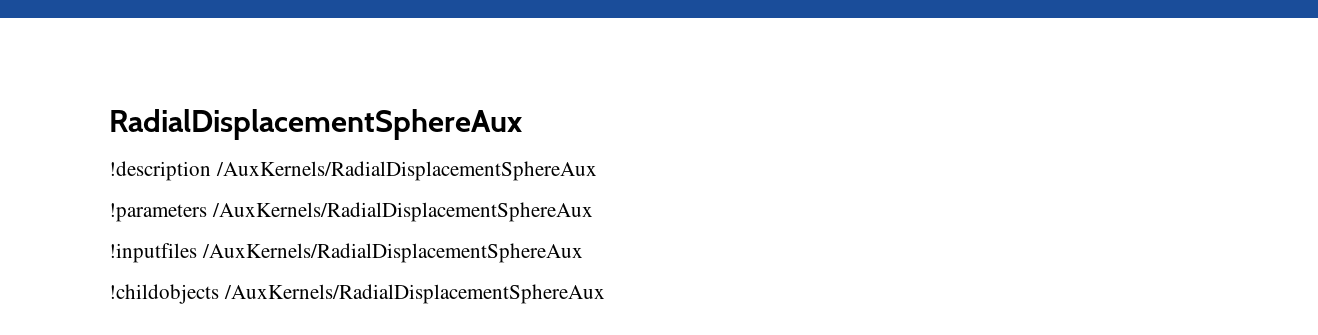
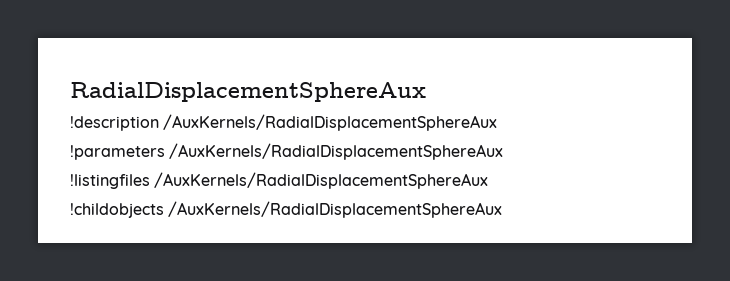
[109,243,197,263] !inputfiles -> [70,174,150,189] !listingfiles

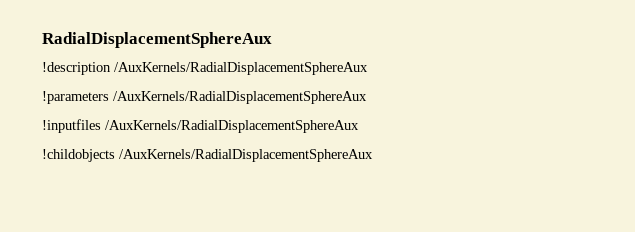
[70,174,150,189] !listingfiles -> [42,119,101,133] !inputfiles

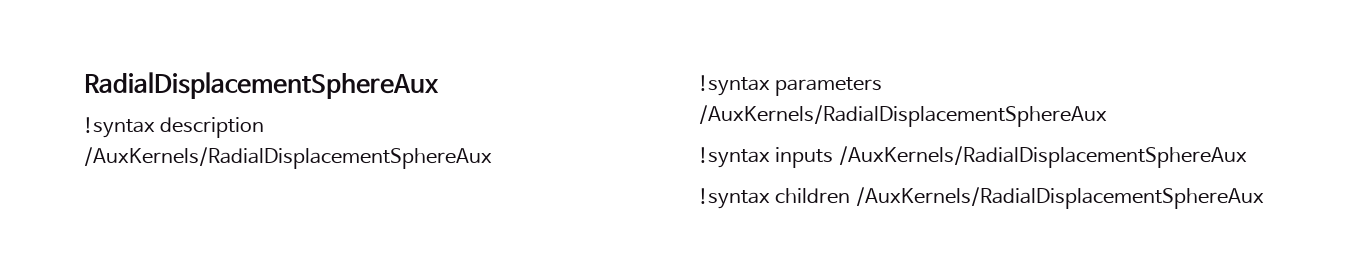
[42,62,368,75] [42,91,367,104] [42,119,359,133] [42,149,115,162] !description /AuxKernels/RadialDisplacementSphereAux // !parameters /AuxKernels/RadialDisplacementSphereAux // !inputfiles /AuxKernels/RadialDisplacementSphereAux // !childobjects -> [84,117,265,138] [84,147,492,169] [699,75,883,96] [699,105,1107,127] [699,146,1247,168] [699,188,851,209] !syntax description /AuxKernels/RadialDisplacementSphereAux // !syntax parameters /AuxKernels/RadialDisplacementSphereAux // !syntax inputs /AuxKernels/RadialDisplacementSphereAux // !syntax children

